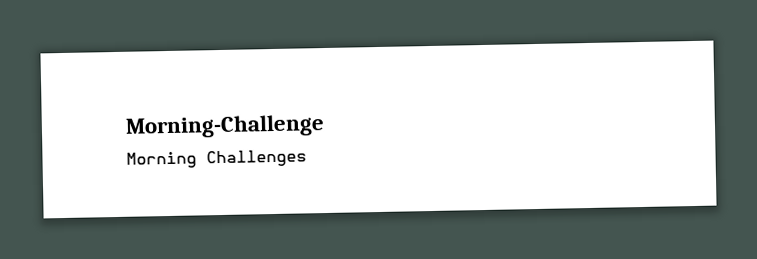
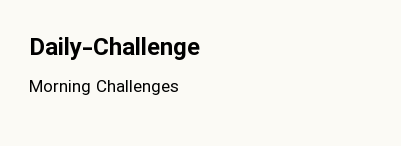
[125,114,325,139] Morning-Challenge -> [29,37,200,60] Daily-Challenge

